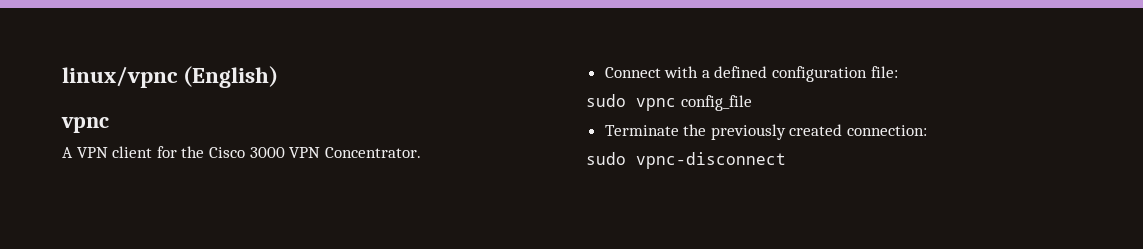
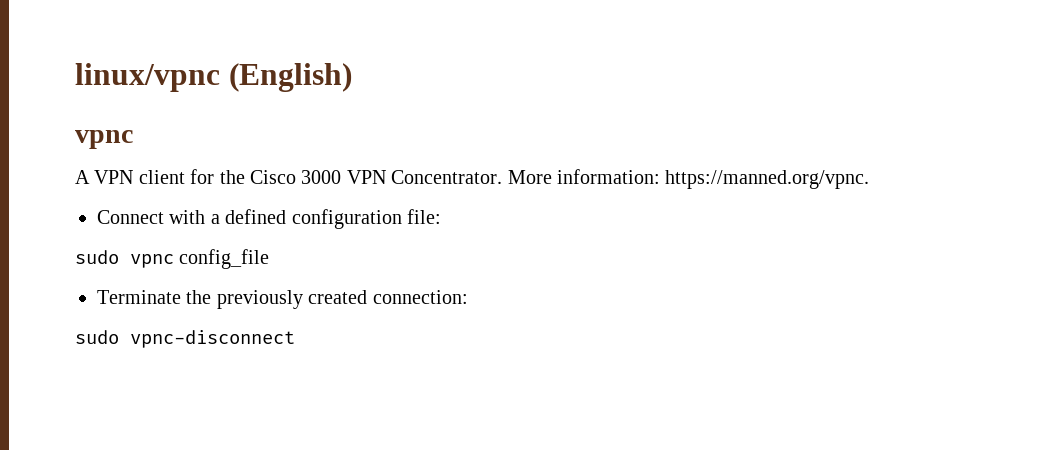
(421, 152) none -> [507,169,870,189] More information: https://manned.org/vpnc.

